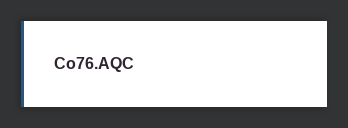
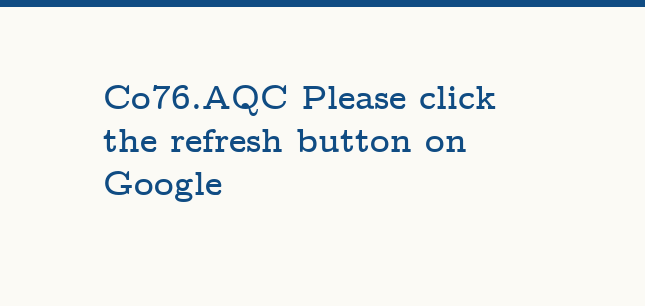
(134, 64) none -> [301,86,496,109] [103,129,467,152] [103,171,222,202] Please click the refresh button on Google

